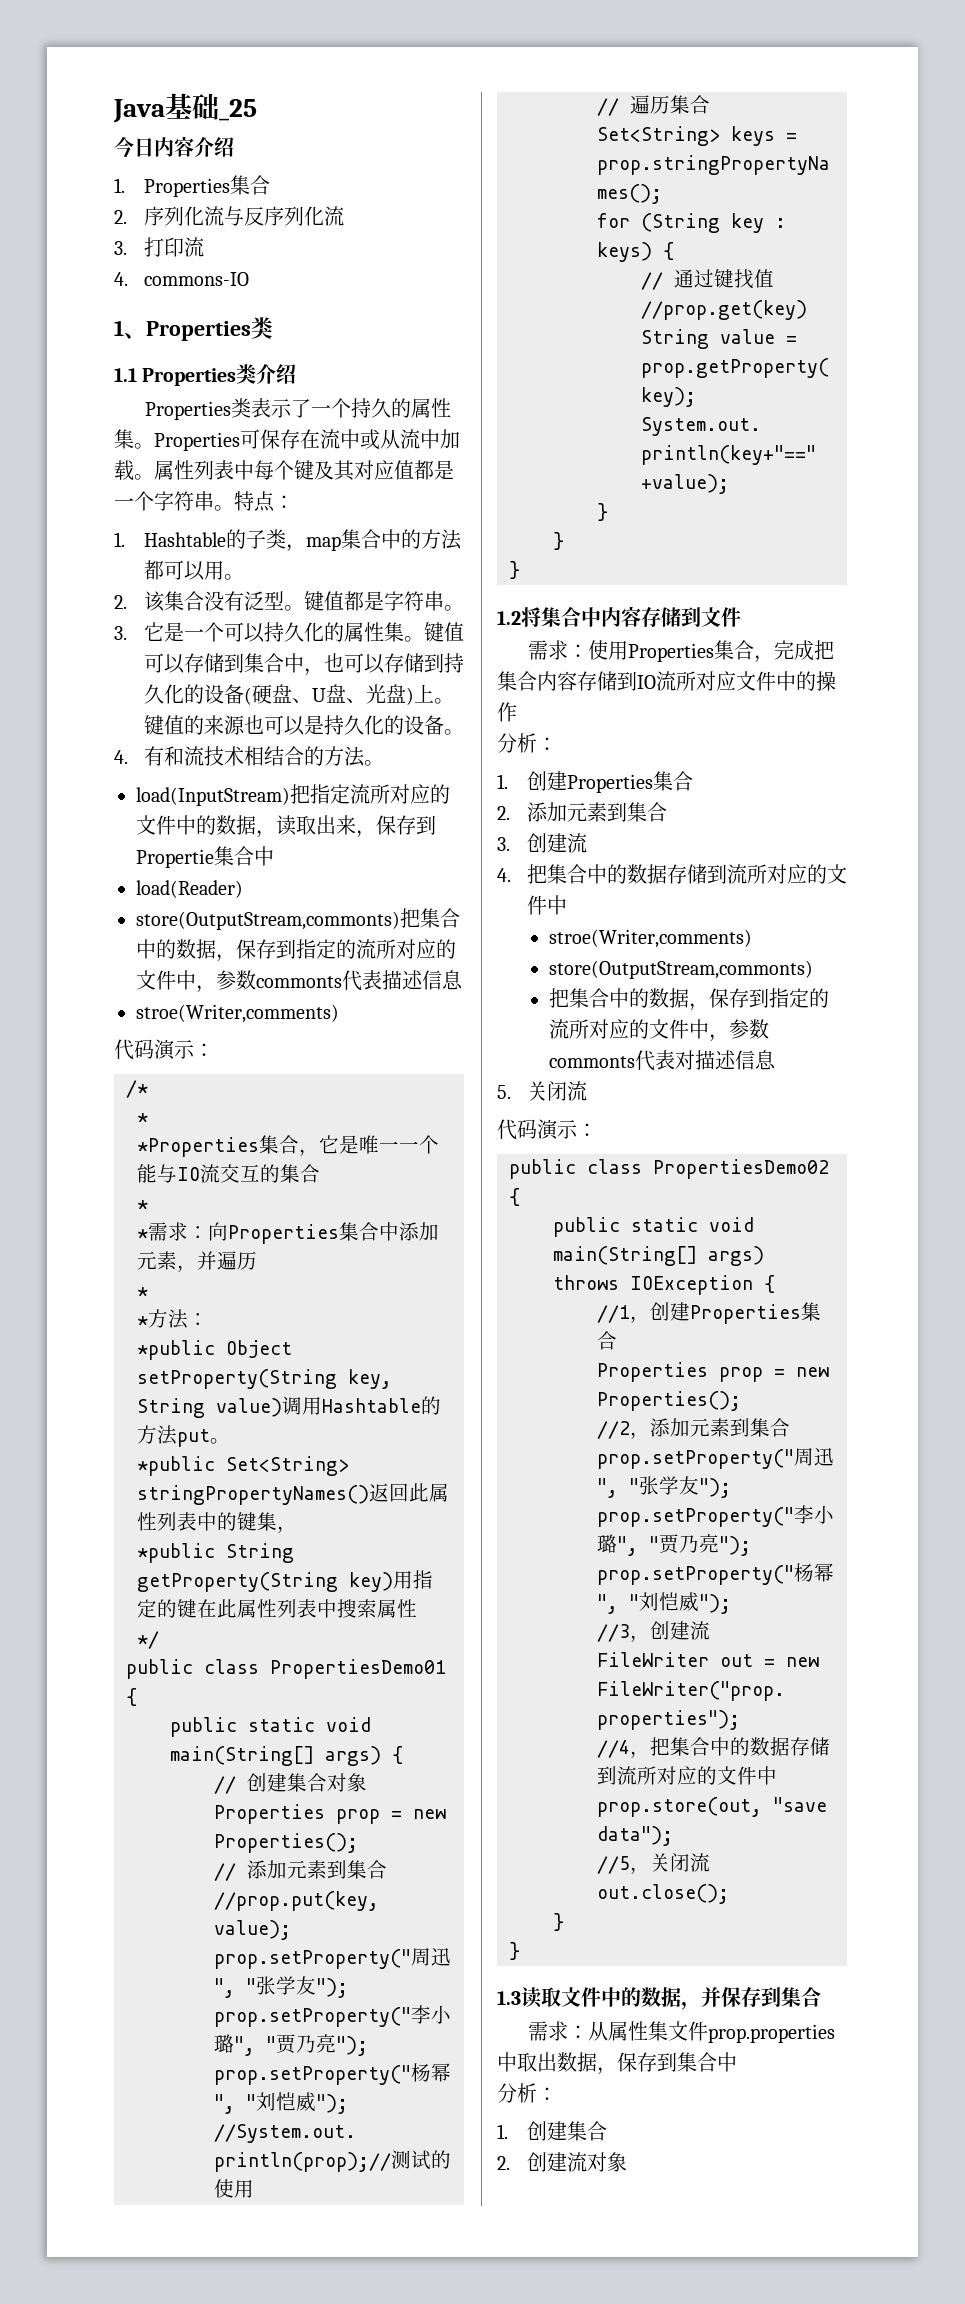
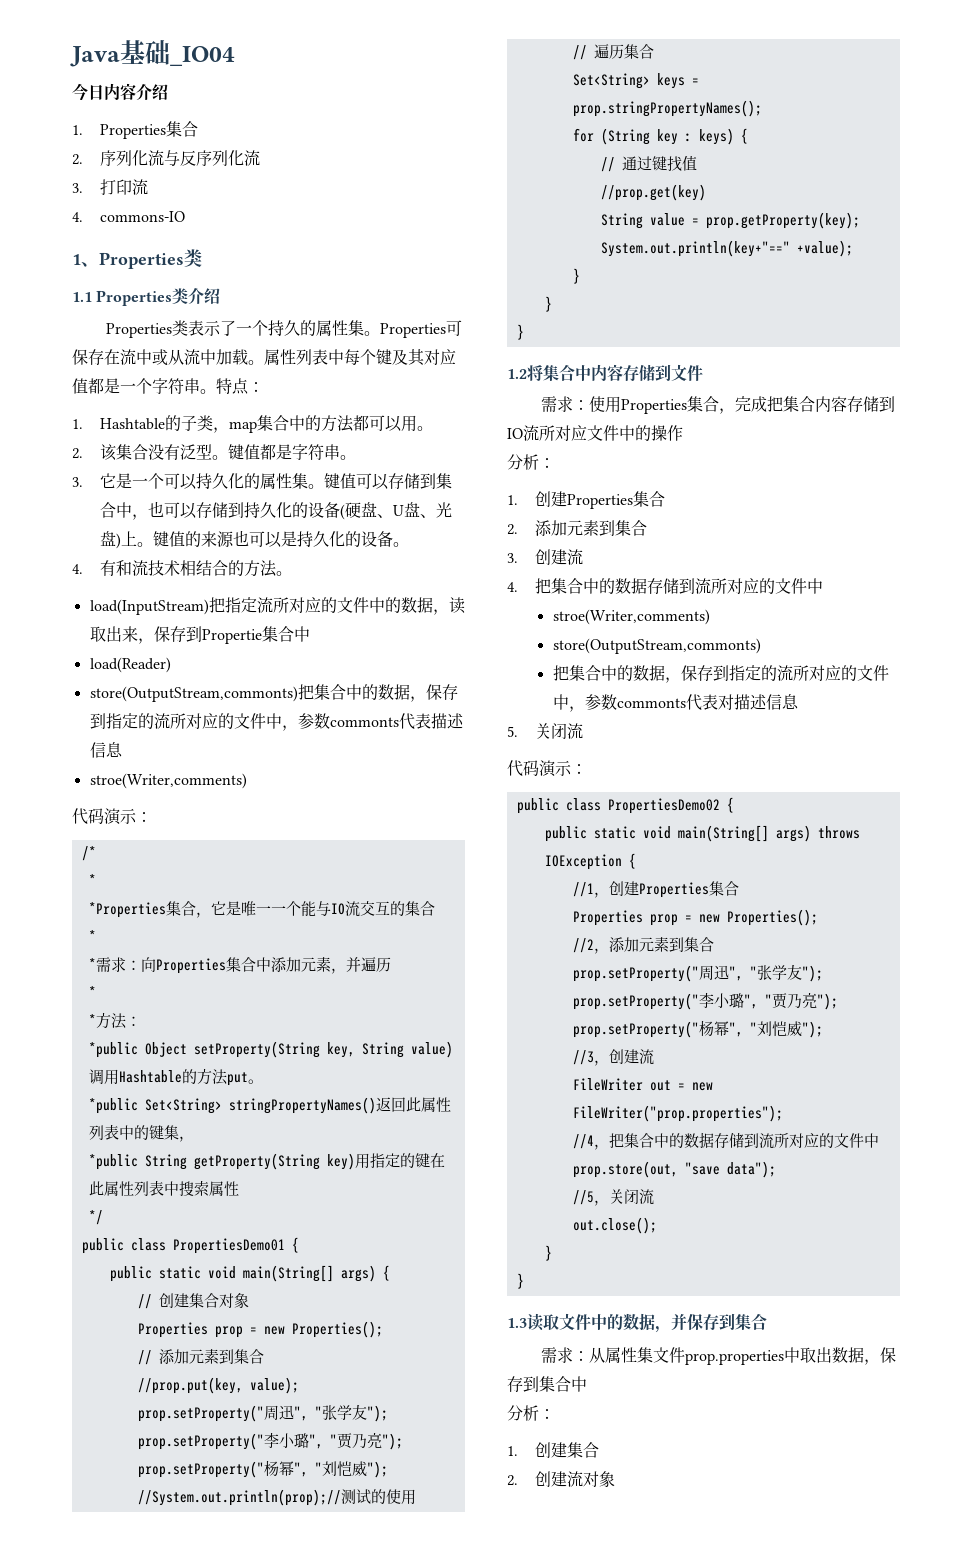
[219,99,257,121] _25 -> [170,46,235,66] _IO04

